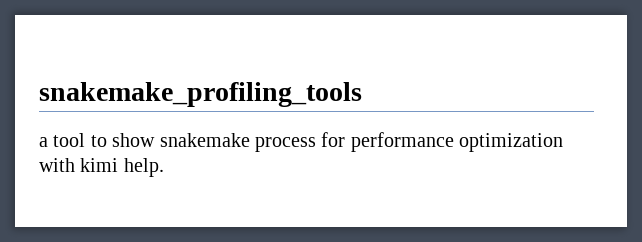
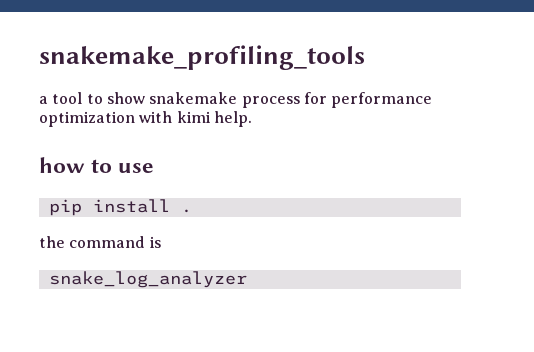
(164, 167) none -> [39,157,155,173] [48,199,192,216] [39,236,161,248] [48,271,247,288] // how to use // pip install . // the command is // snake_log_analyzer

